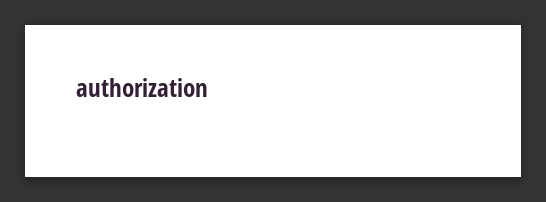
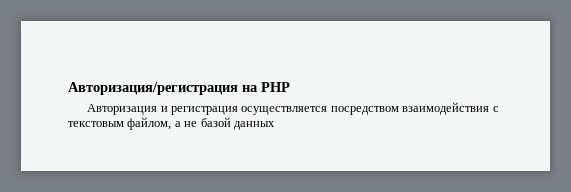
[76,78,208,97] authorization -> [68,82,290,95] [87,102,499,115] [68,117,275,130] Авторизация/регистрация на PHP // Авторизация и регистрация осуществляется посредством взаимодействия с текстовым файлом, а не базой данных

